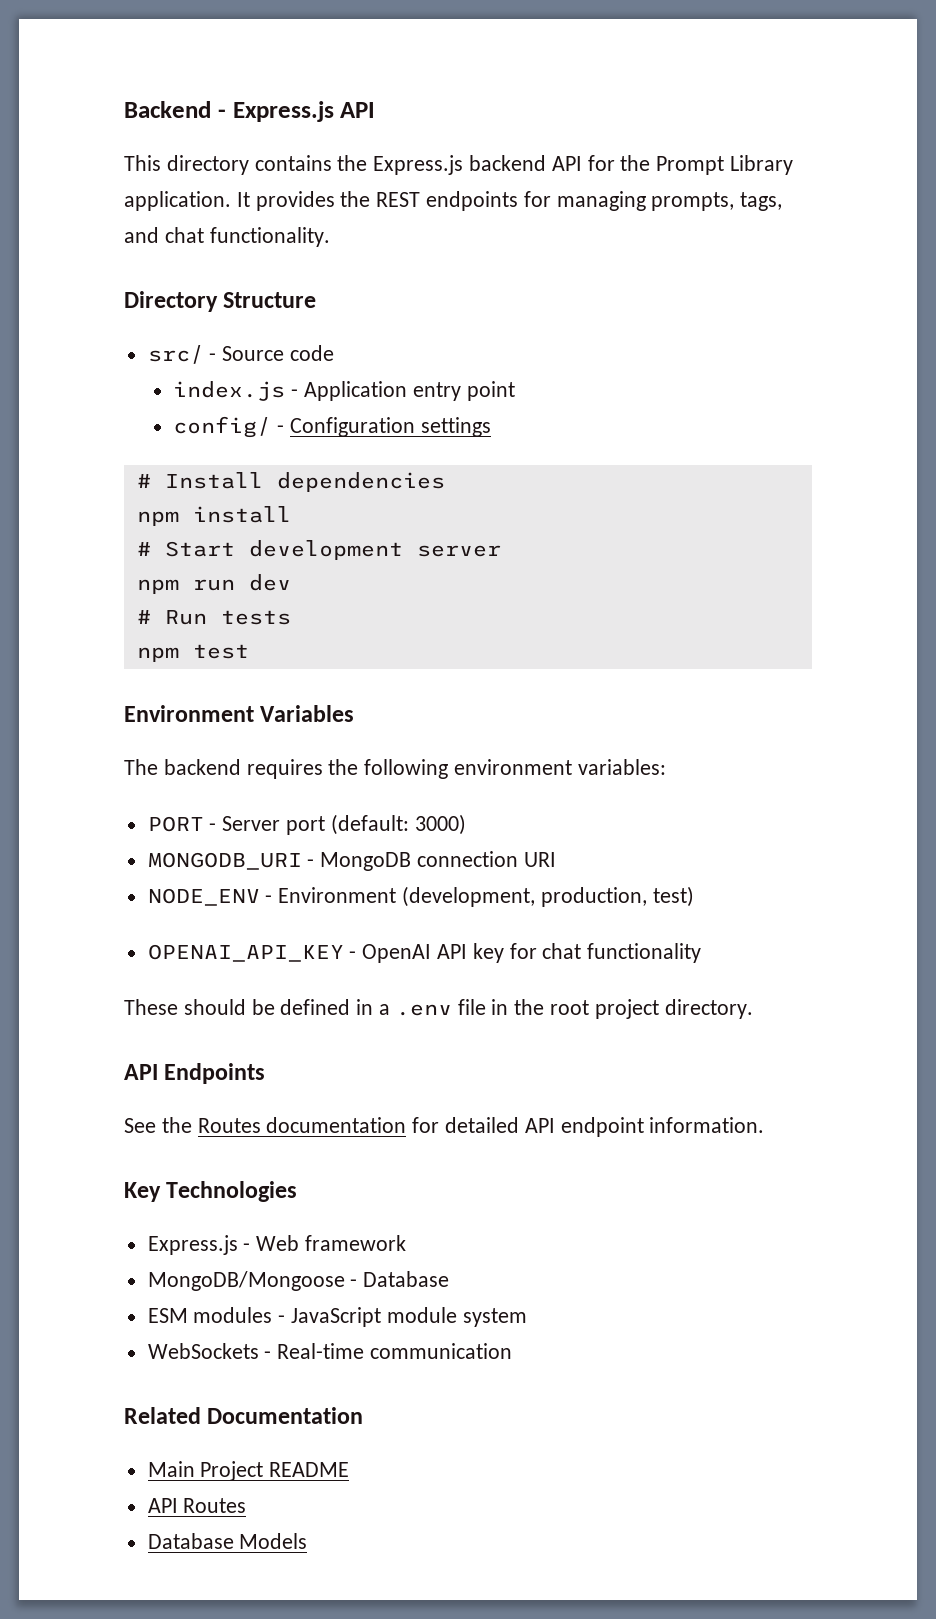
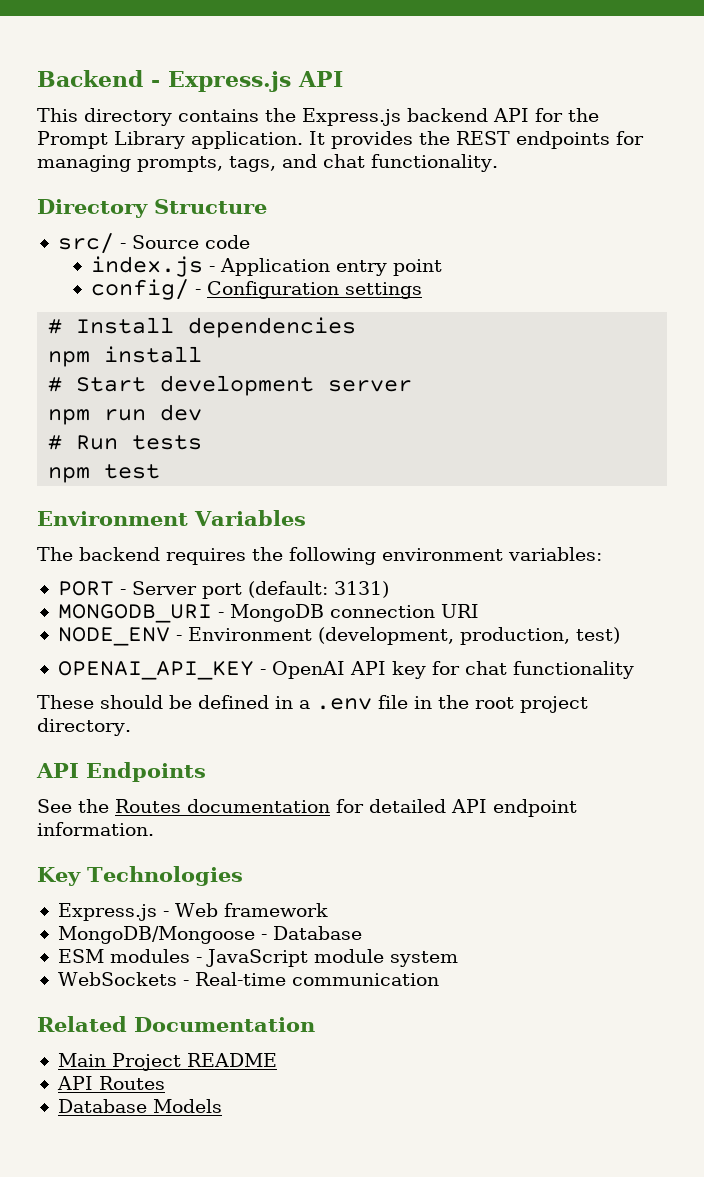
[414,814,466,835] 3000) -> [333,581,389,598] 3131)

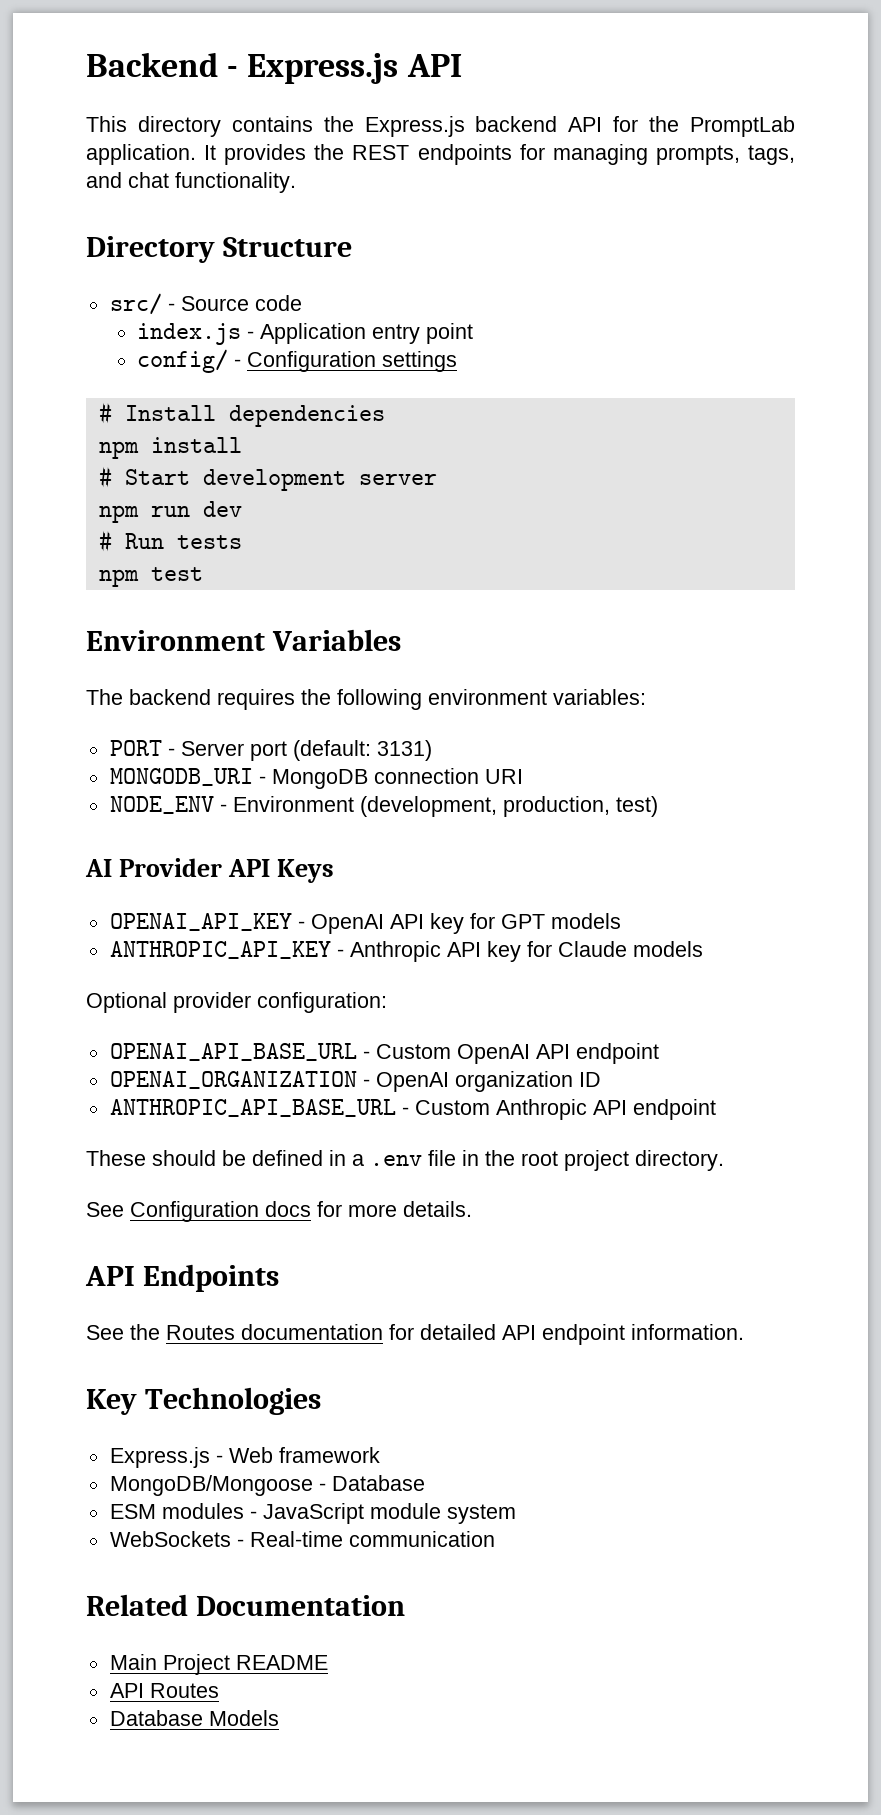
[37,131,185,149] Prompt Library -> [690,116,796,137] PromptLab
(620, 635) none -> [85,858,334,883] // AI Provider API Keys
[464,661,634,679] chat functionality -> [500,913,621,929] [109,941,703,962] [86,992,387,1013] [109,1043,659,1064] [109,1071,601,1092] [109,1099,716,1120] GPT models // ANTHROPIC_API_KEY - Anthropic API key for Claude models // Optional provider configuration: // OPENAI_API_BASE_URL - Custom OpenAI API endpoint // OPENAI_ORGANIZATION - OpenAI organization ID // ANTHROPIC_API_BASE_URL - Custom Anthropic API endpoint
(131, 727) none -> [86,1201,472,1222] // See Configuration docs for more details.

